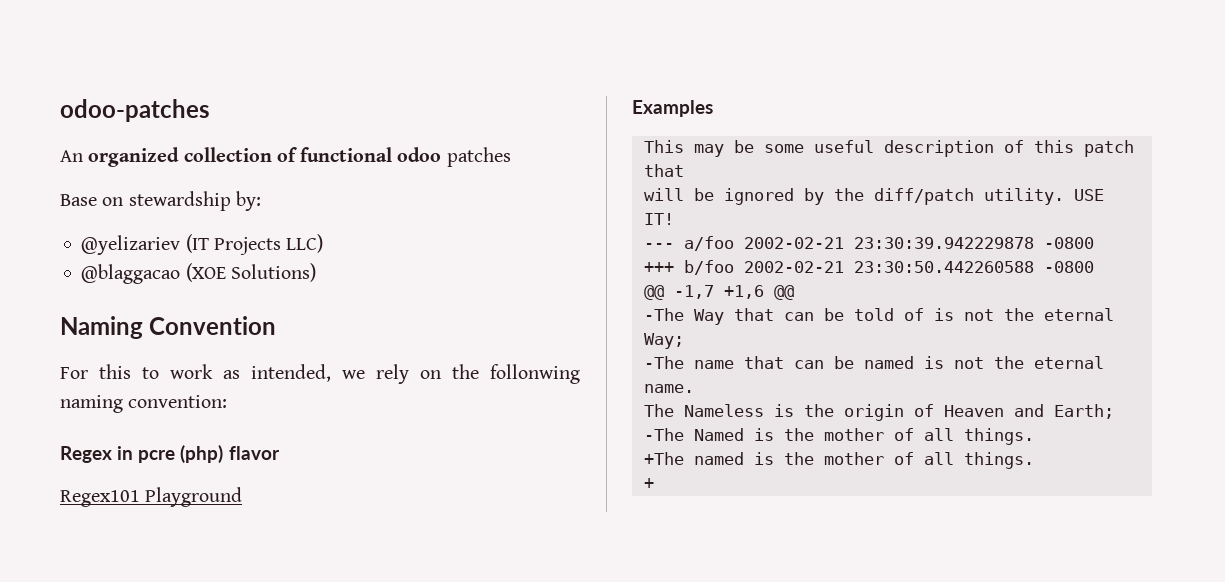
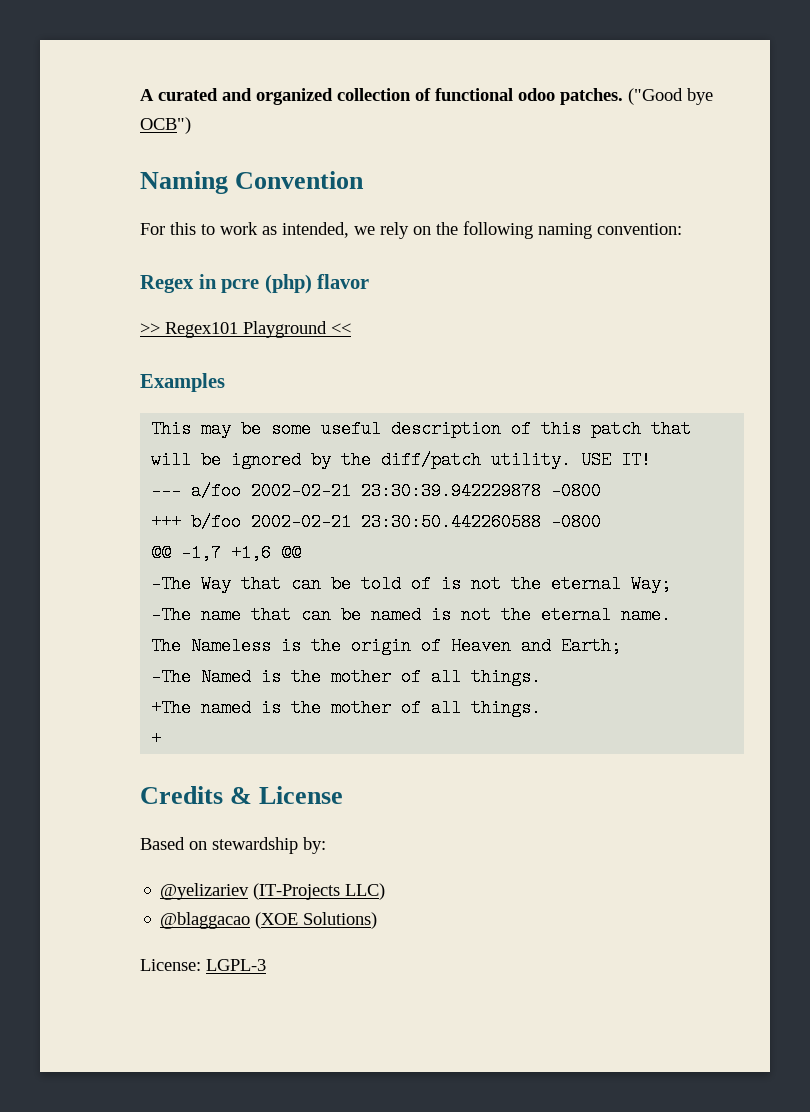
[60,99,210,122] [60,150,83,162] odoo-patches // An -> [140,88,252,101] A curated and
[446,147,511,167] [60,191,261,211] [81,234,324,255] [81,263,316,284] patches // Base on stewardship by: // @yelizariev (IT Projects LLC) // @blaggacao (XOE Solutions) -> [560,88,713,105] [140,117,191,134] patches. ("Good bye OCB")
[490,364,580,384] follonwing -> [463,221,533,239] following
(280, 453) none -> [140,323,160,334] >>
(243, 497) none -> [331,323,351,334] <<
(654, 483) none -> [140,786,344,804] [140,837,326,854] [160,883,386,900] [160,912,378,929] [140,959,266,971] // Credits & License // Based on stewardship by: // @yelizariev (IT-Projects LLC) // @blaggacao (XOE Solutions) // License: LGPL-3

